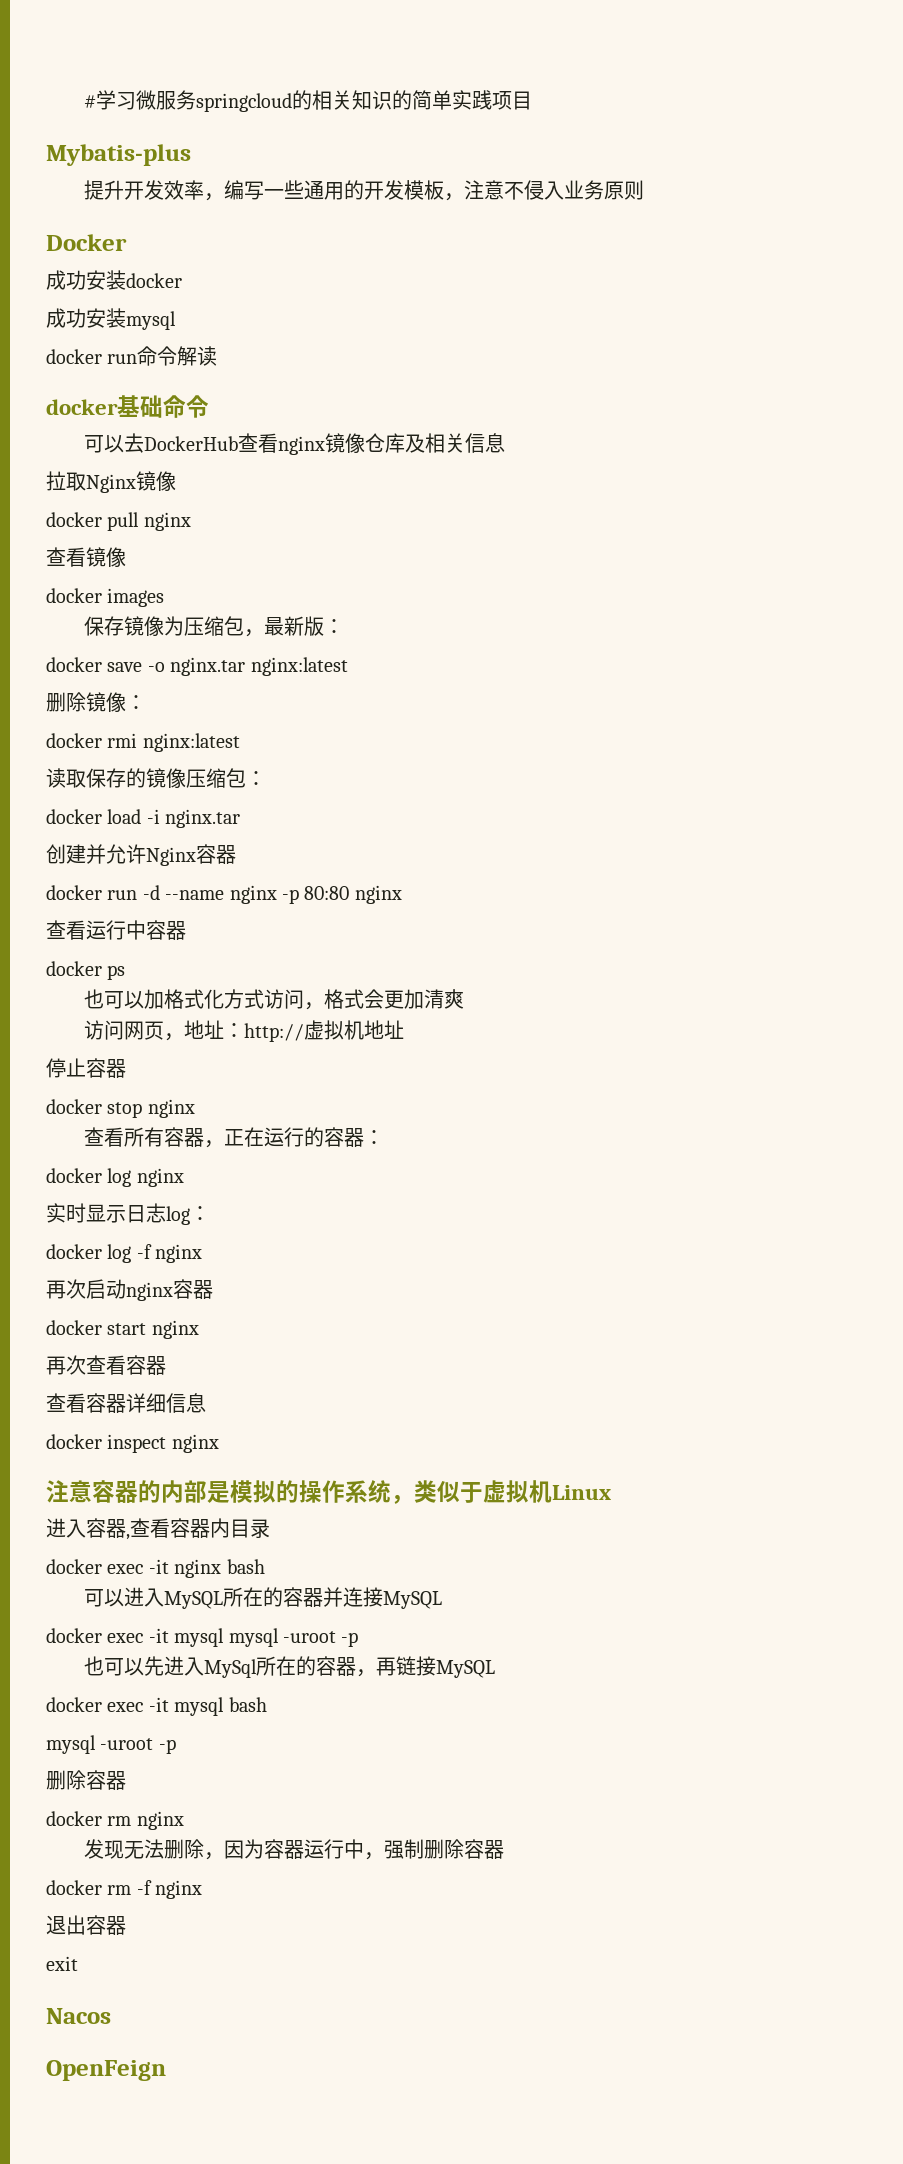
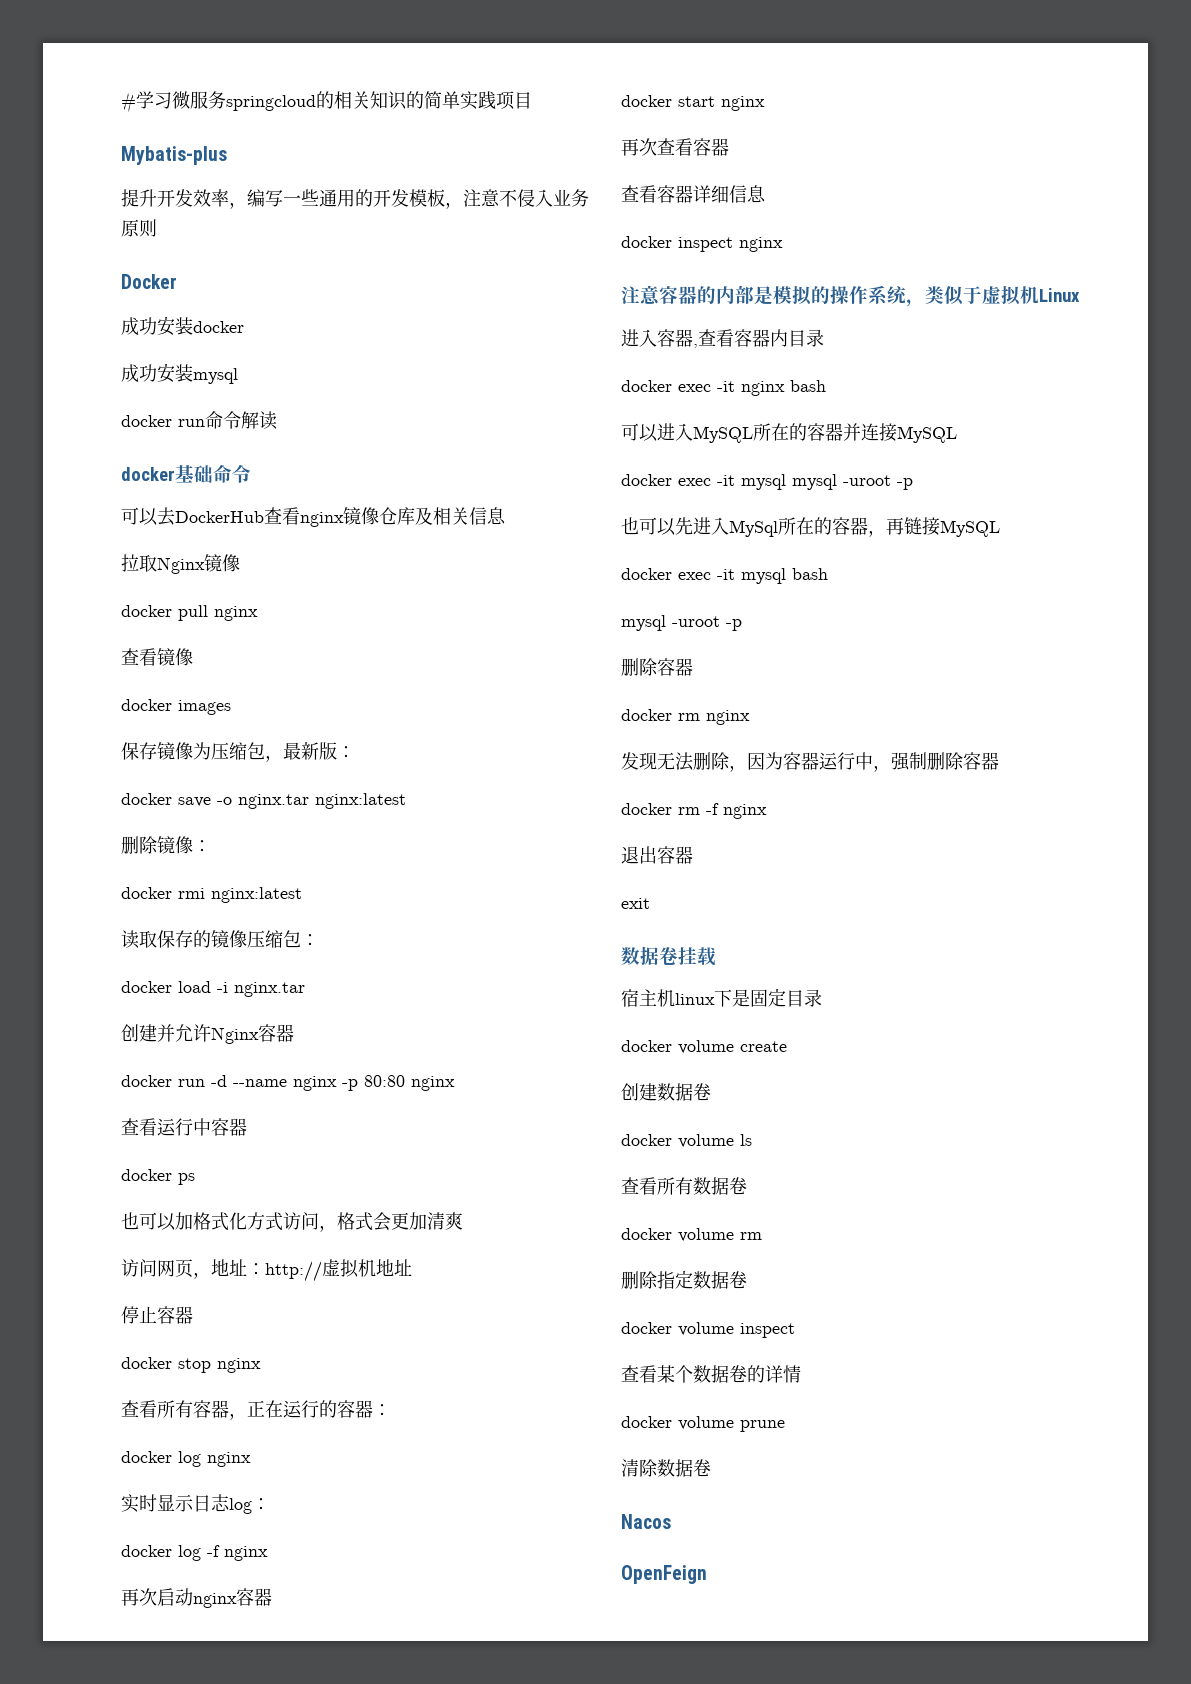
(78, 1963) none -> [621,946,716,966] [621,988,822,1007] [621,1040,787,1054] [621,1083,711,1101] [621,1134,752,1148] [621,1177,747,1195] [621,1228,762,1242] [621,1270,747,1289] [621,1322,795,1338] [621,1365,801,1383] [621,1416,785,1432] [621,1459,711,1477] // 数据卷挂载 // 宿主机linux下是固定目录 // docker volume create // 创建数据卷 // docker volume ls // 查看所有数据卷 // docker volume rm // 删除指定数据卷 // docker volume inspect // 查看某个数据卷的详情 // docker volume prune // 清除数据卷

